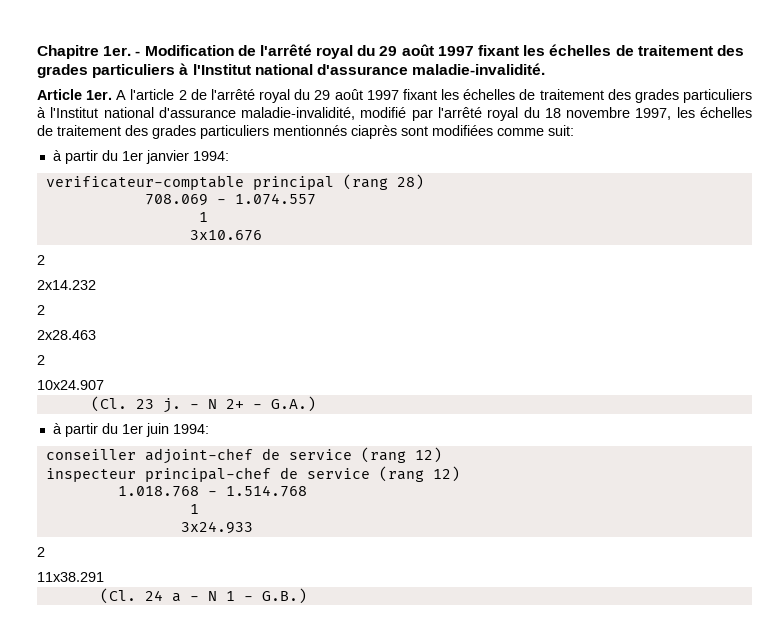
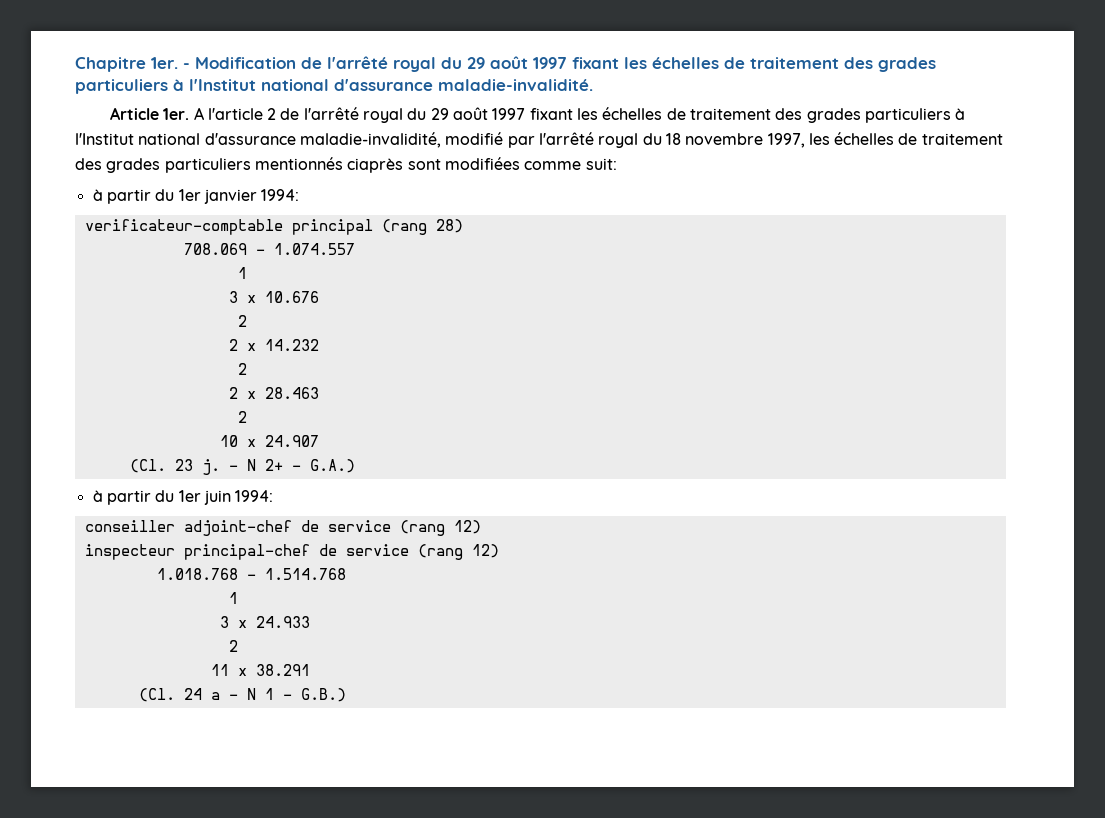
[189,230,262,241] [37,255,45,265] [37,280,96,290] [37,305,45,315] [37,330,96,340] [37,355,45,365] [37,380,104,390] 3x10.676 // 2 // 2x14.232 // 2 // 2x28.463 // 2 // 10x24.907 -> [228,291,319,303] [237,315,247,327] [228,339,319,351] [237,363,247,375] [228,387,319,399] [237,411,247,423] [219,435,319,447] 3 x 10.676 // 2 // 2 x 14.232 // 2 // 2 x 28.463 // 2 // 10 x 24.907
[180,521,253,534] [37,547,45,557] [37,572,104,582] 3x24.933 // 2 // 11x38.291 -> [219,616,310,628] [228,640,238,652] [210,664,310,676] 3 x 24.933 // 2 // 11 x 38.291

